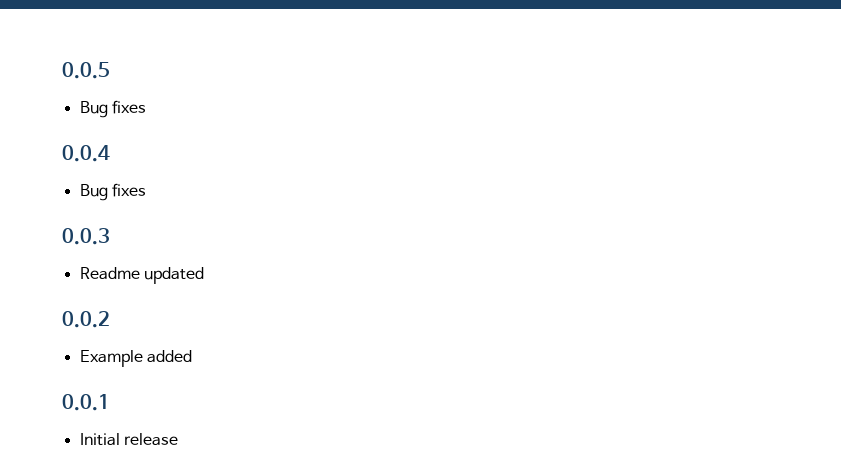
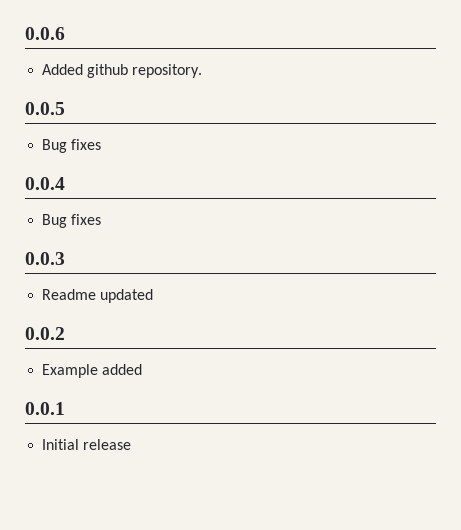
(62, 70) none -> [25,27,65,40] [42,64,203,78] 0.0.6 // Added github repository. //

